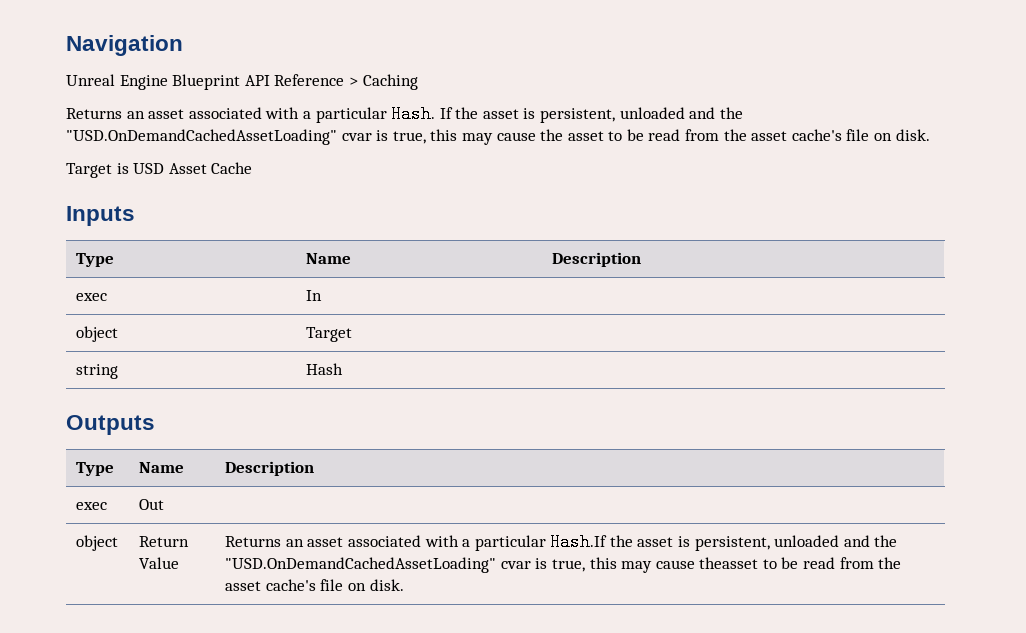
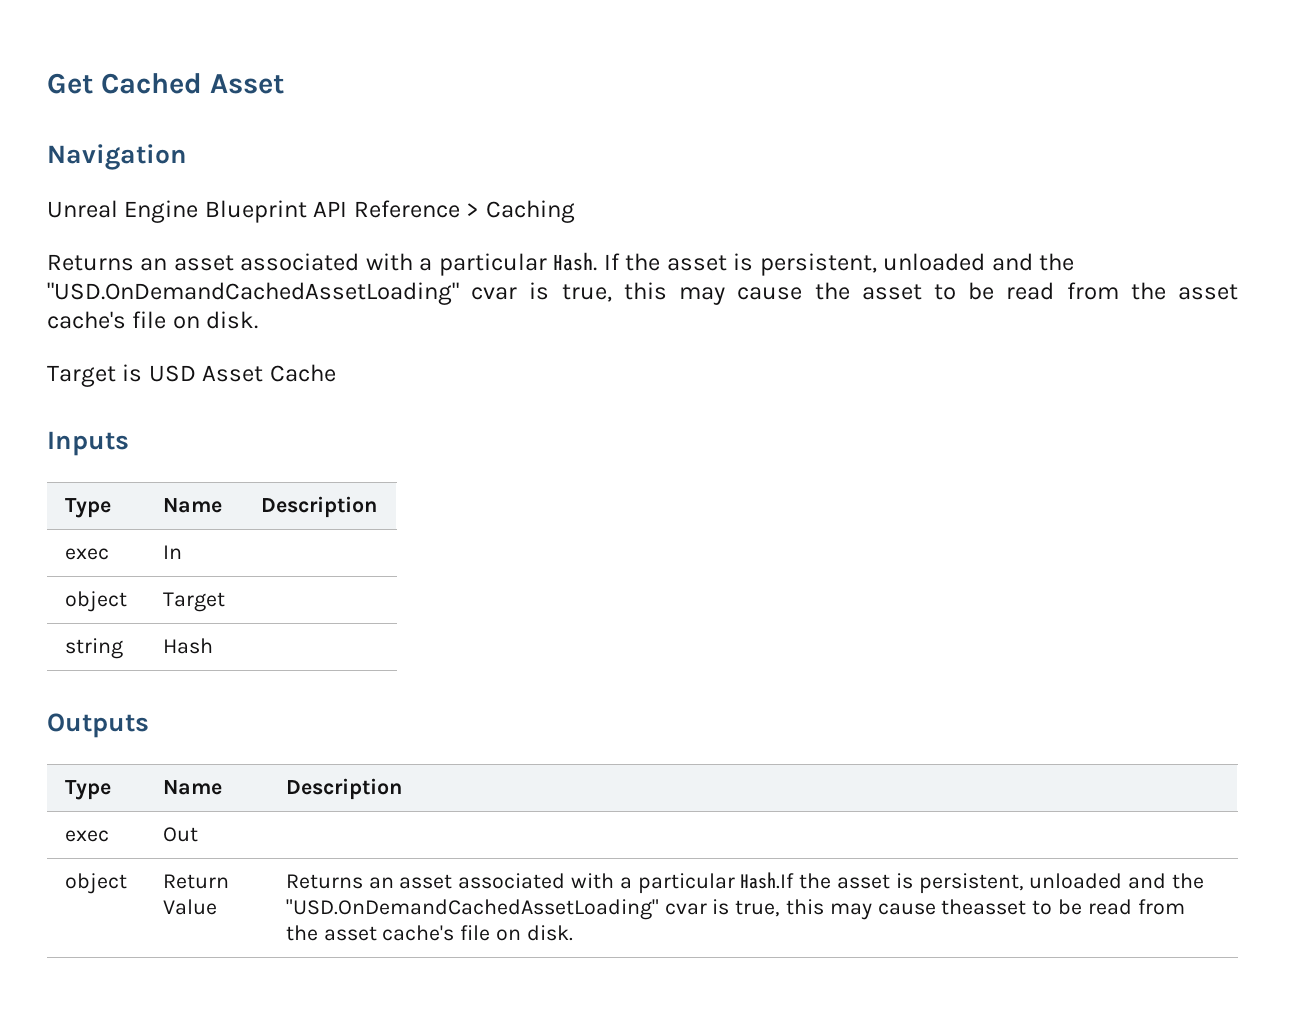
(66, 45) none -> [47,73,284,94] Get Cached Asset //

